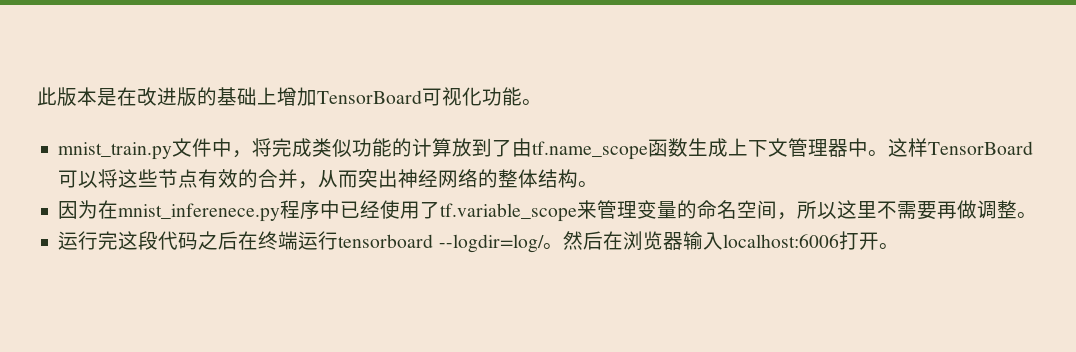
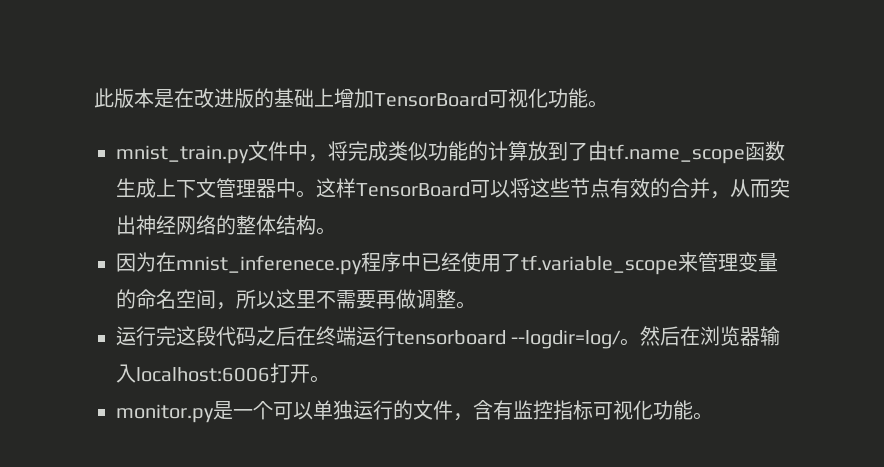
(899, 246) none -> [116,400,713,423] // monitor.py是一个可以单独运行的文件，含有监控指标可视化功能。

